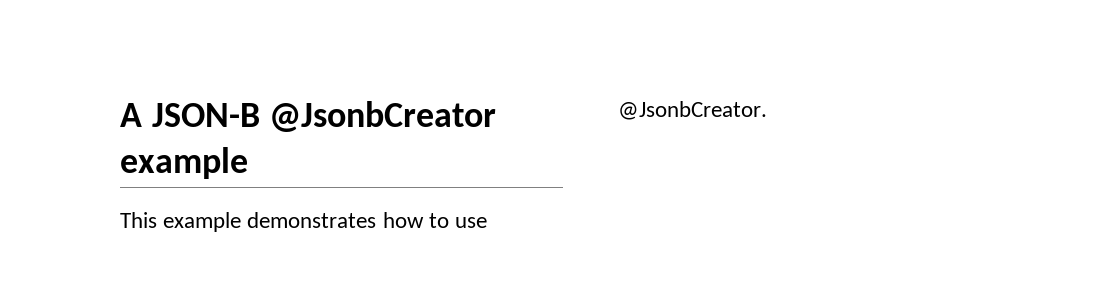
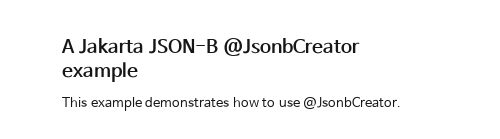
(142, 115) none -> [78,38,144,54] Jakarta

